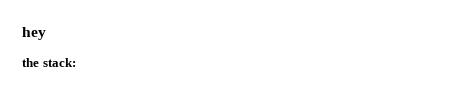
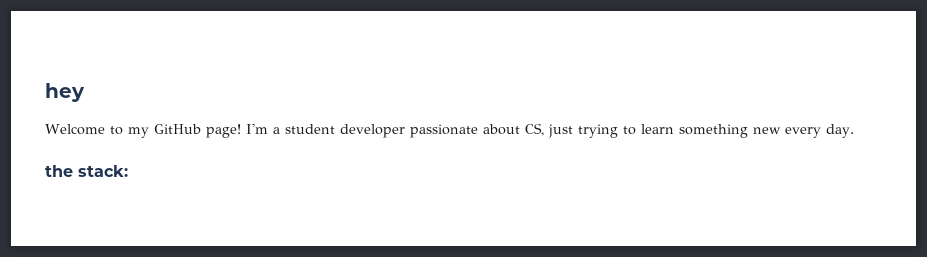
(46, 33) none -> [45,123,854,138] // Welcome to my GitHub page! I'm a student developer passionate about CS, just trying to learn something new every day.

